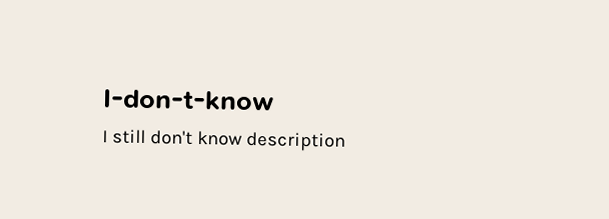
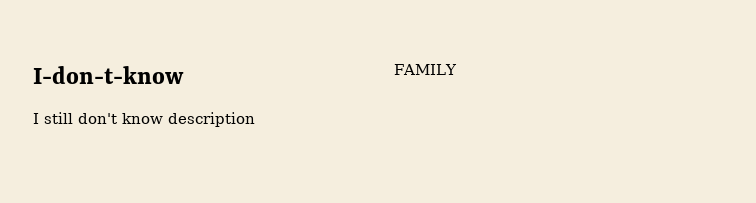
(346, 141) none -> [394,64,457,75] // FAMILY

